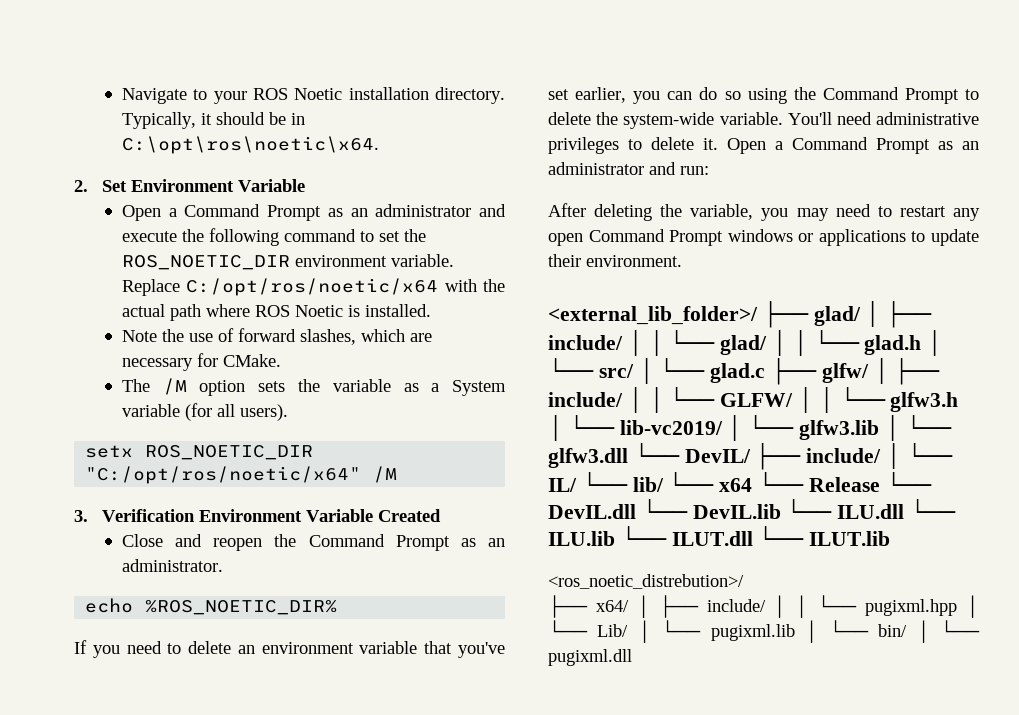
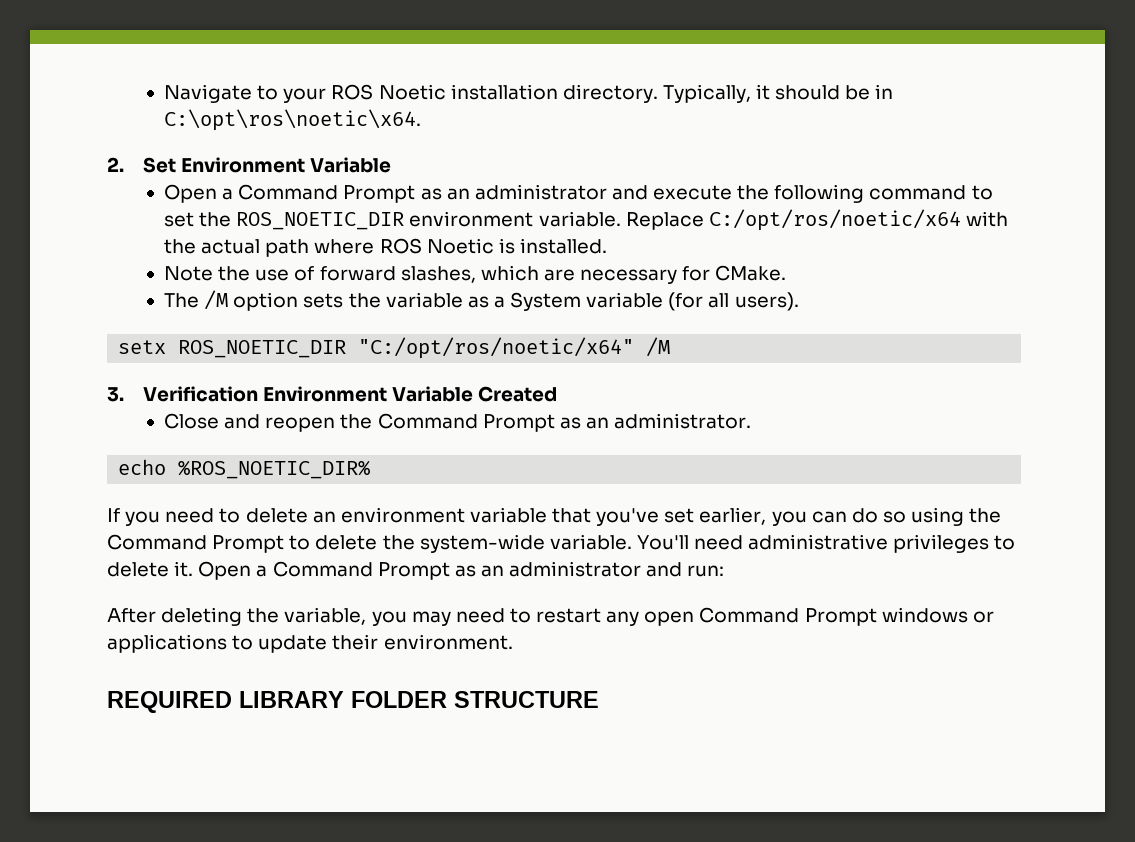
[548,301,933,328] [548,330,943,356] [548,358,941,385] [548,387,959,413] [548,415,952,441] [548,443,953,470] [548,472,932,492] [548,499,957,519] [548,526,891,546] [548,574,744,589] [548,595,979,618] [548,620,980,643] [548,649,632,666] <external_lib_folder>/ ├── glad/ │ ├── include/ │ │ └── glad/ │ │ └── glad.h │ └── src/ │ └── glad.c ├── glfw/ │ ├── include/ │ │ └── GLFW/ │ │ └── glfw3.h │ └── lib-vc2019/ │ └── glfw3.lib │ └── glfw3.dll └── DevIL/ ├── include/ │ └── IL/ └── lib/ └── x64 └── Release └── DevIL.dll └── DevIL.lib └── ILU.dll └── ILU.lib └── ILUT.dll └── ILUT.lib // <ros_noetic_distrebution>/ // ├── x64/ │ ├── include/ │ │ └── pugixml.hpp │ └── Lib/ │ └── pugixml.lib │ └── bin/ │ └── pugixml.dll -> [107,691,599,713] REQUIRED LIBRARY FOLDER STRUCTURE

